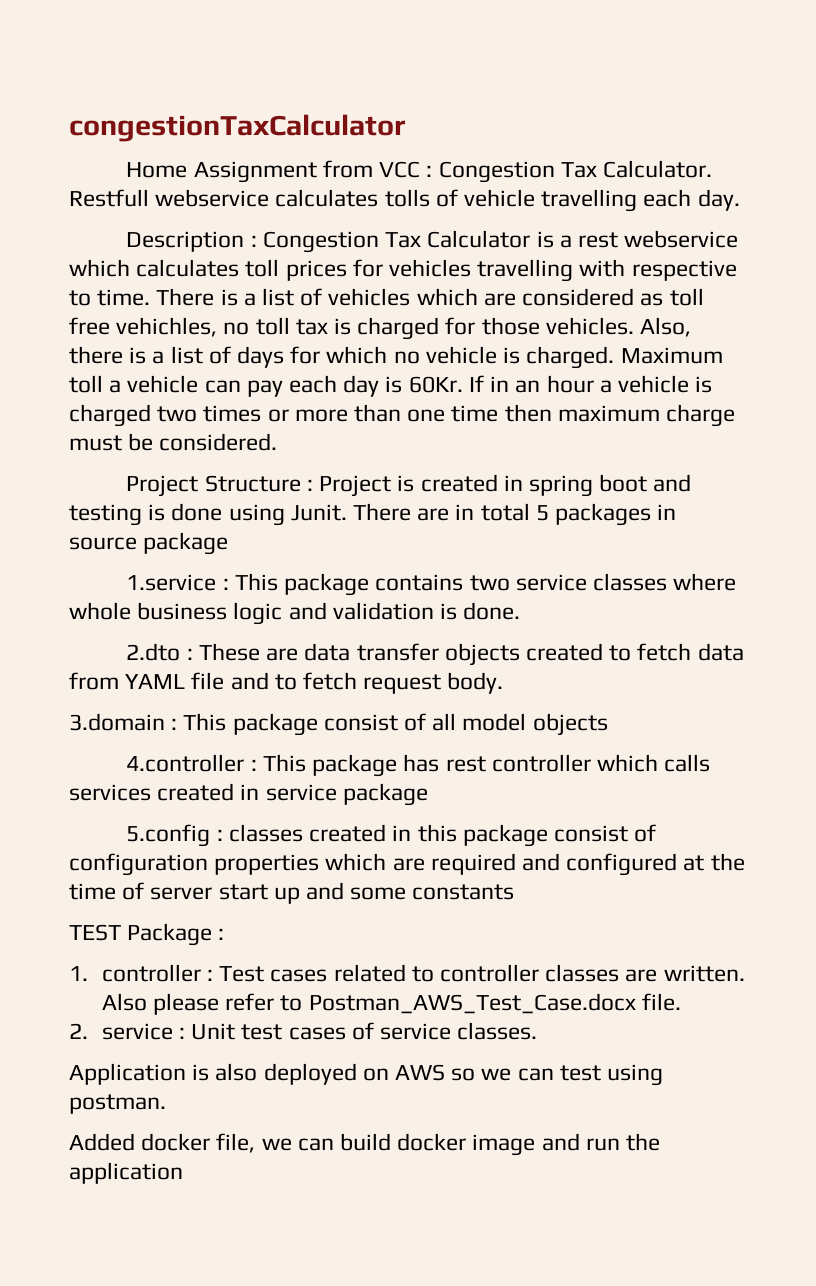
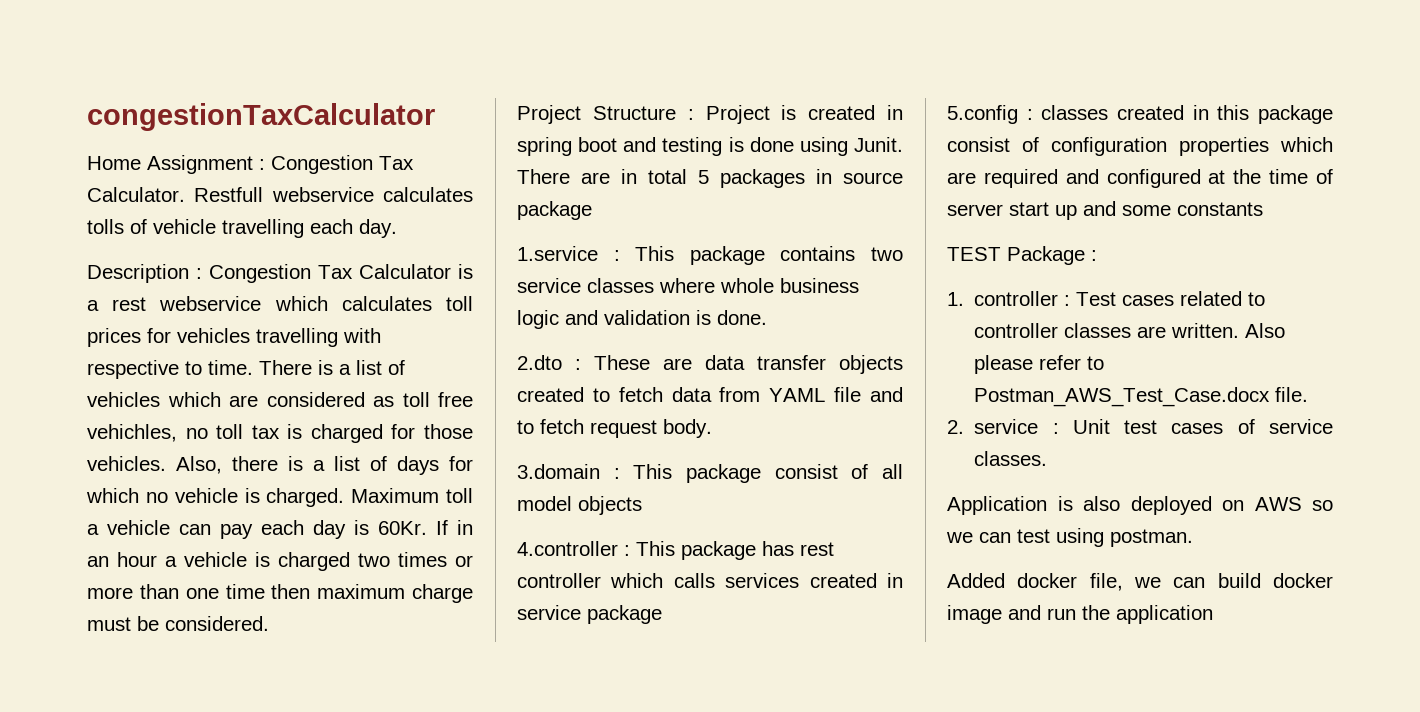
[322,160,421,178] from VCC -> (253, 164) none

